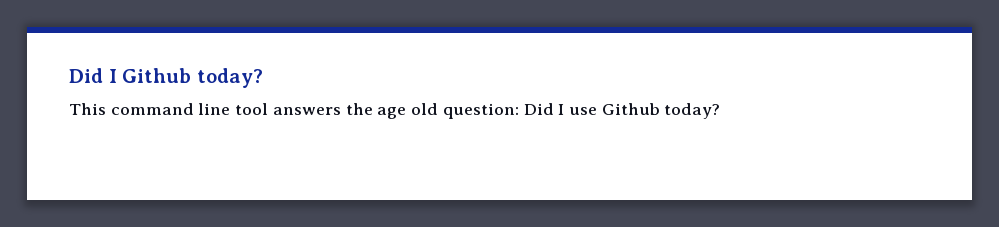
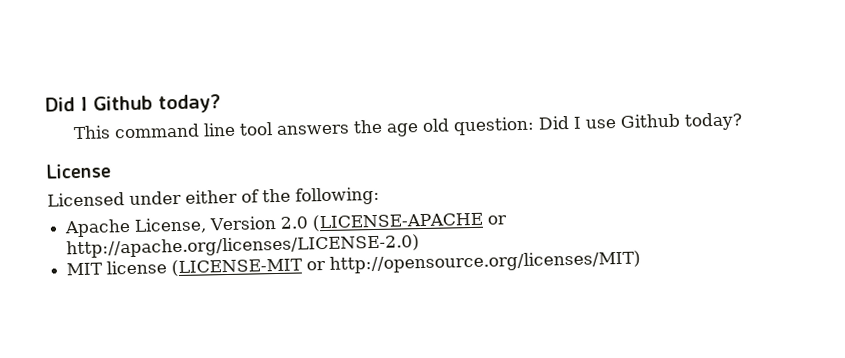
(721, 111) none -> [46,163,111,179] [47,186,380,207] [64,211,508,238] [66,234,421,259] [66,250,642,277] // License // Licensed under either of the following: // Apache License, Version 2.0 (LICENSE-APACHE or http://apache.org/licenses/LICENSE-2.0) // MIT license (LICENSE-MIT or http://opensource.org/licenses/MIT)

